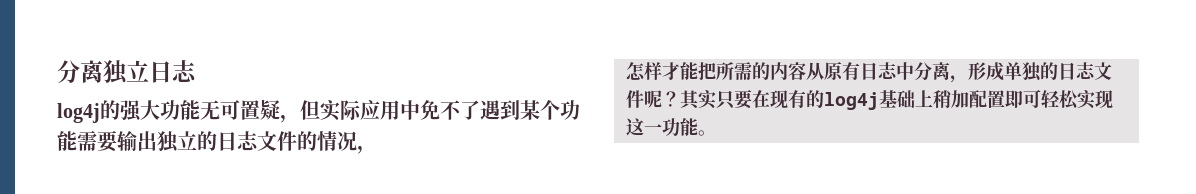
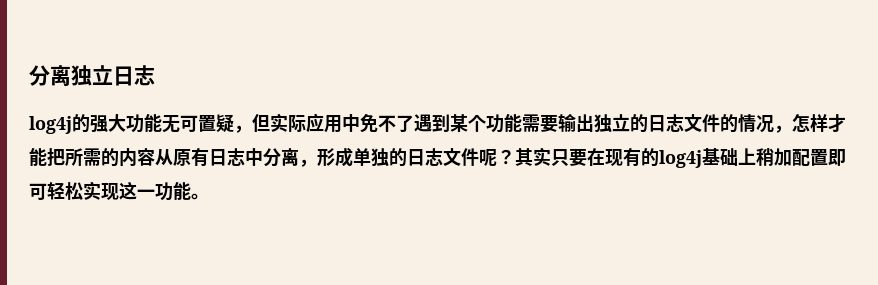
(377, 149) // -> (792, 129) none

